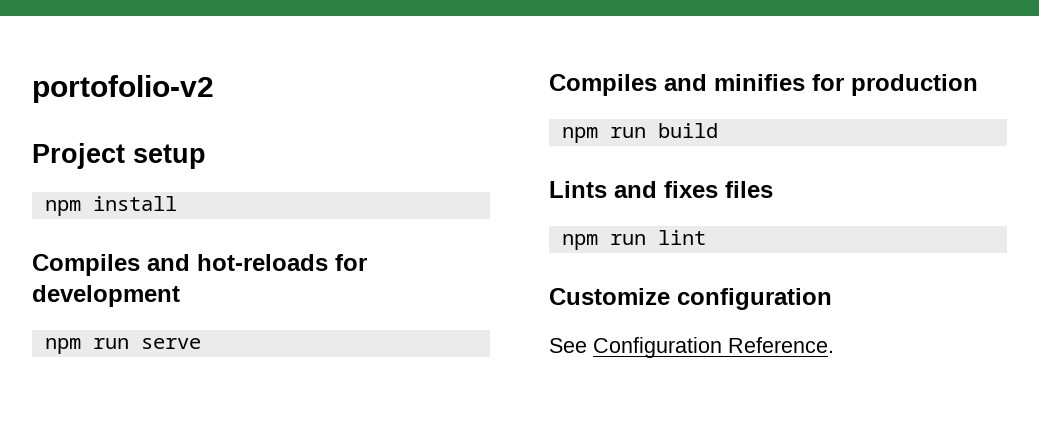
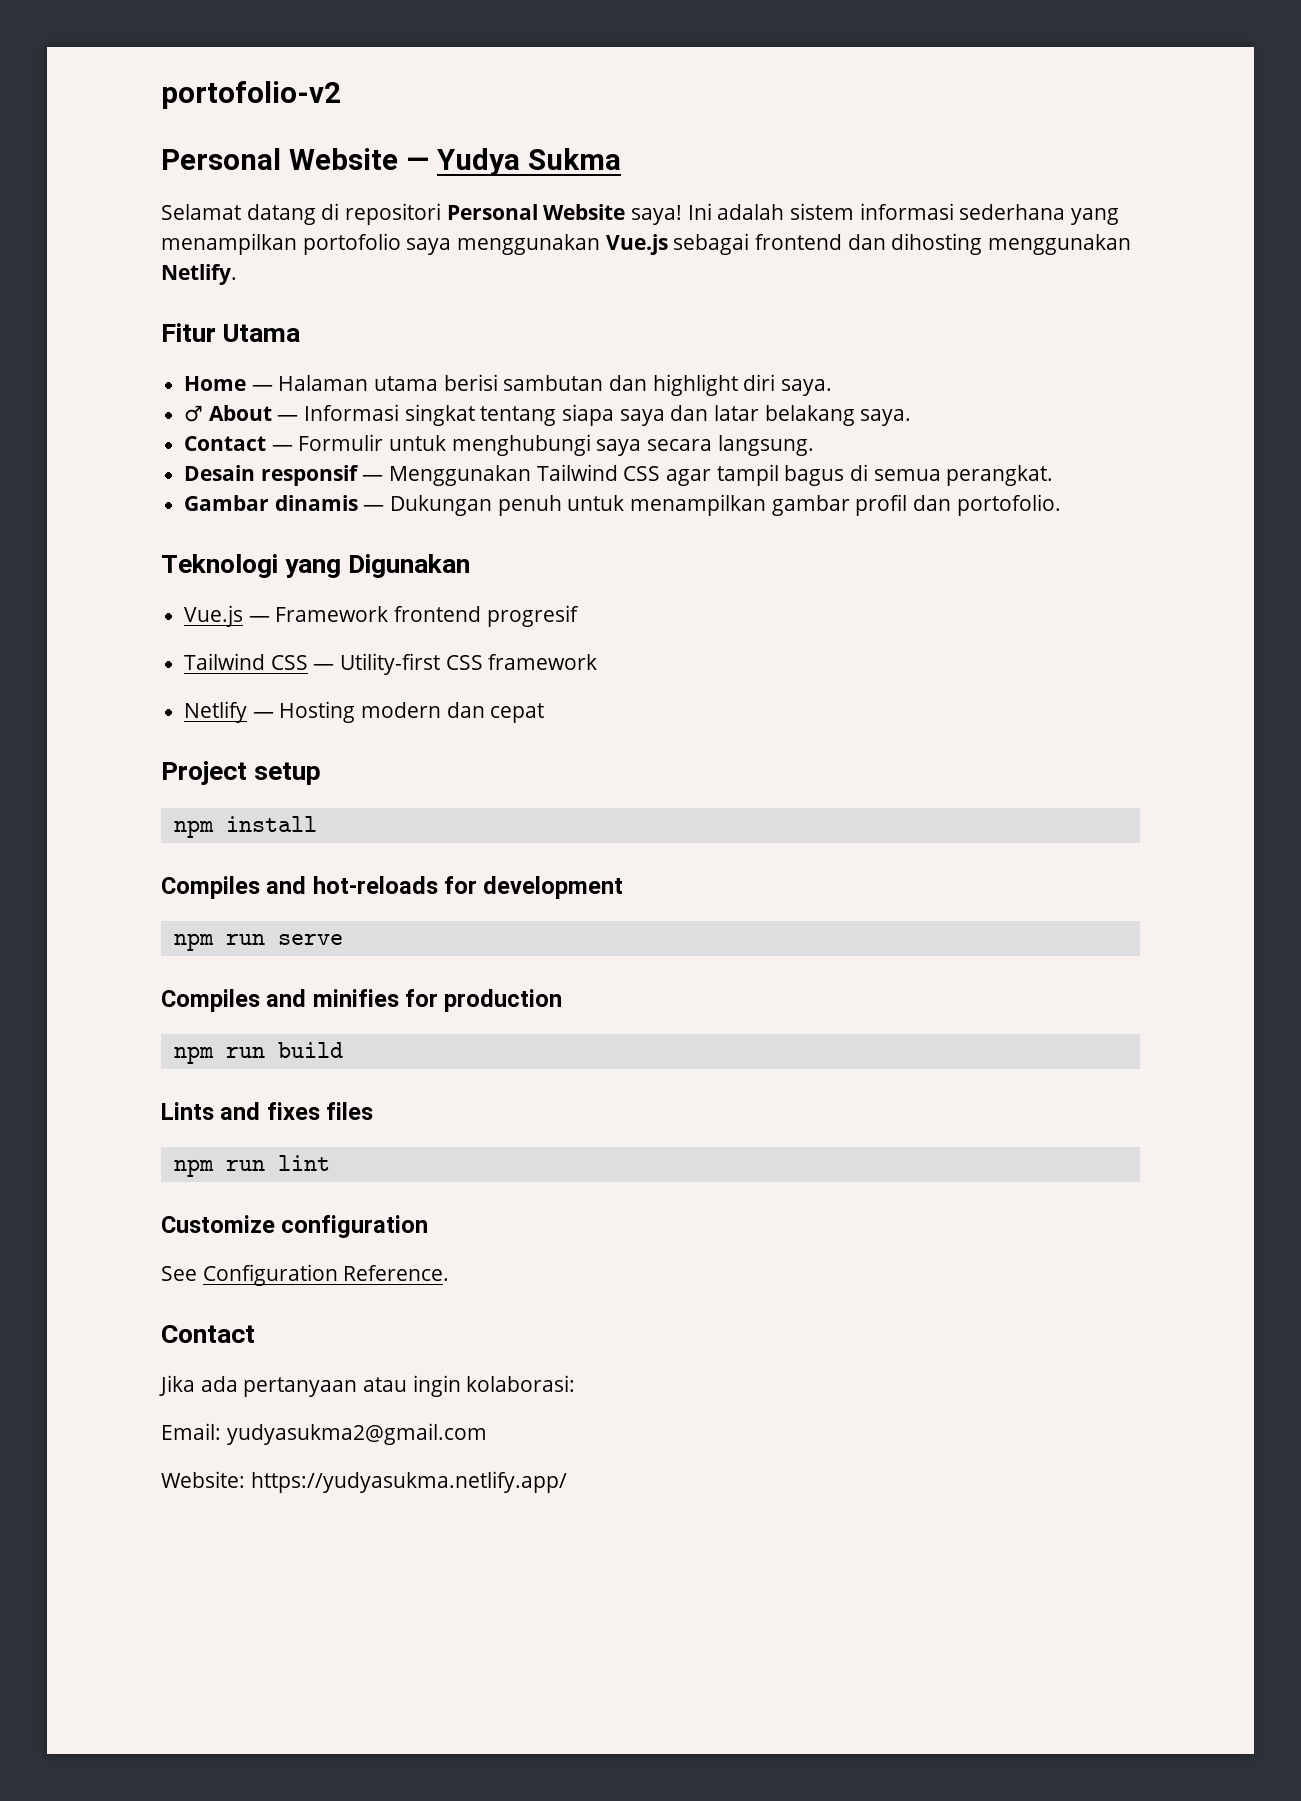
(214, 89) none -> [161,148,621,176] [161,203,1120,225] [161,233,1132,255] [161,264,237,285] [161,323,301,342] [184,374,833,396] [184,404,912,426] [184,434,814,456] [184,464,1054,486] [184,494,1061,516] [161,554,471,578] [184,605,579,627] [184,653,598,675] [184,701,545,723] // Personal Website — Yudya Sukma // Selamat datang di repositori Personal Website saya! Ini adalah sistem informasi sederhana yang menampilkan portofolio saya menggunakan Vue.js sebagai frontend dan dihosting menggunakan Netlify. // Fitur Utama // Home — Halaman utama berisi sambutan dan highlight diri saya. // ♂ About — Informasi singkat tentang siapa saya dan latar belakang saya. // Contact — Formulir untuk menghubungi saya secara langsung. // Desain responsif — Menggunakan Tailwind CSS agar tampil bagus di semua perangkat. // Gambar dinamis — Dukungan penuh untuk menampilkan gambar profil dan portofolio. // Teknologi yang Digunakan // Vue.js — Framework frontend progresif // Tailwind CSS — Utility-first CSS framework // Netlify — Hosting modern dan cepat
(834, 345) none -> [161,1325,255,1343] [159,1375,576,1397] [161,1423,487,1445] [161,1471,567,1493] // Contact // Jika ada pertanyaan atau ingin kolaborasi: // Email: yudyasukma2@gmail.com // Website: https://yudyasukma.netlify.app/

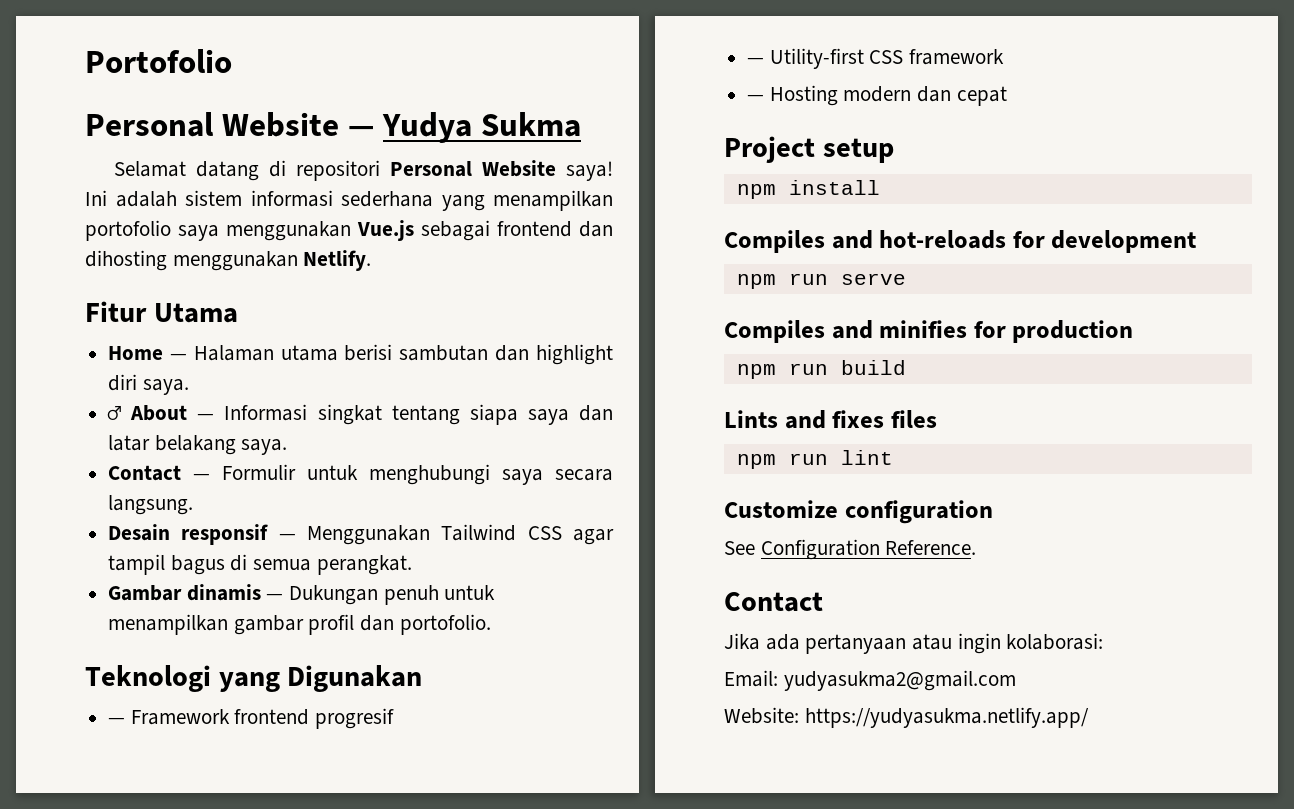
[161,81,341,109] portofolio-v2 -> [85,49,232,73] Portofolio
[184,605,244,627] Vue.js -> (423, 678) none
[184,653,308,670] Tailwind CSS -> (395, 718) none
[184,701,248,723] Netlify -> (1005, 57) none

